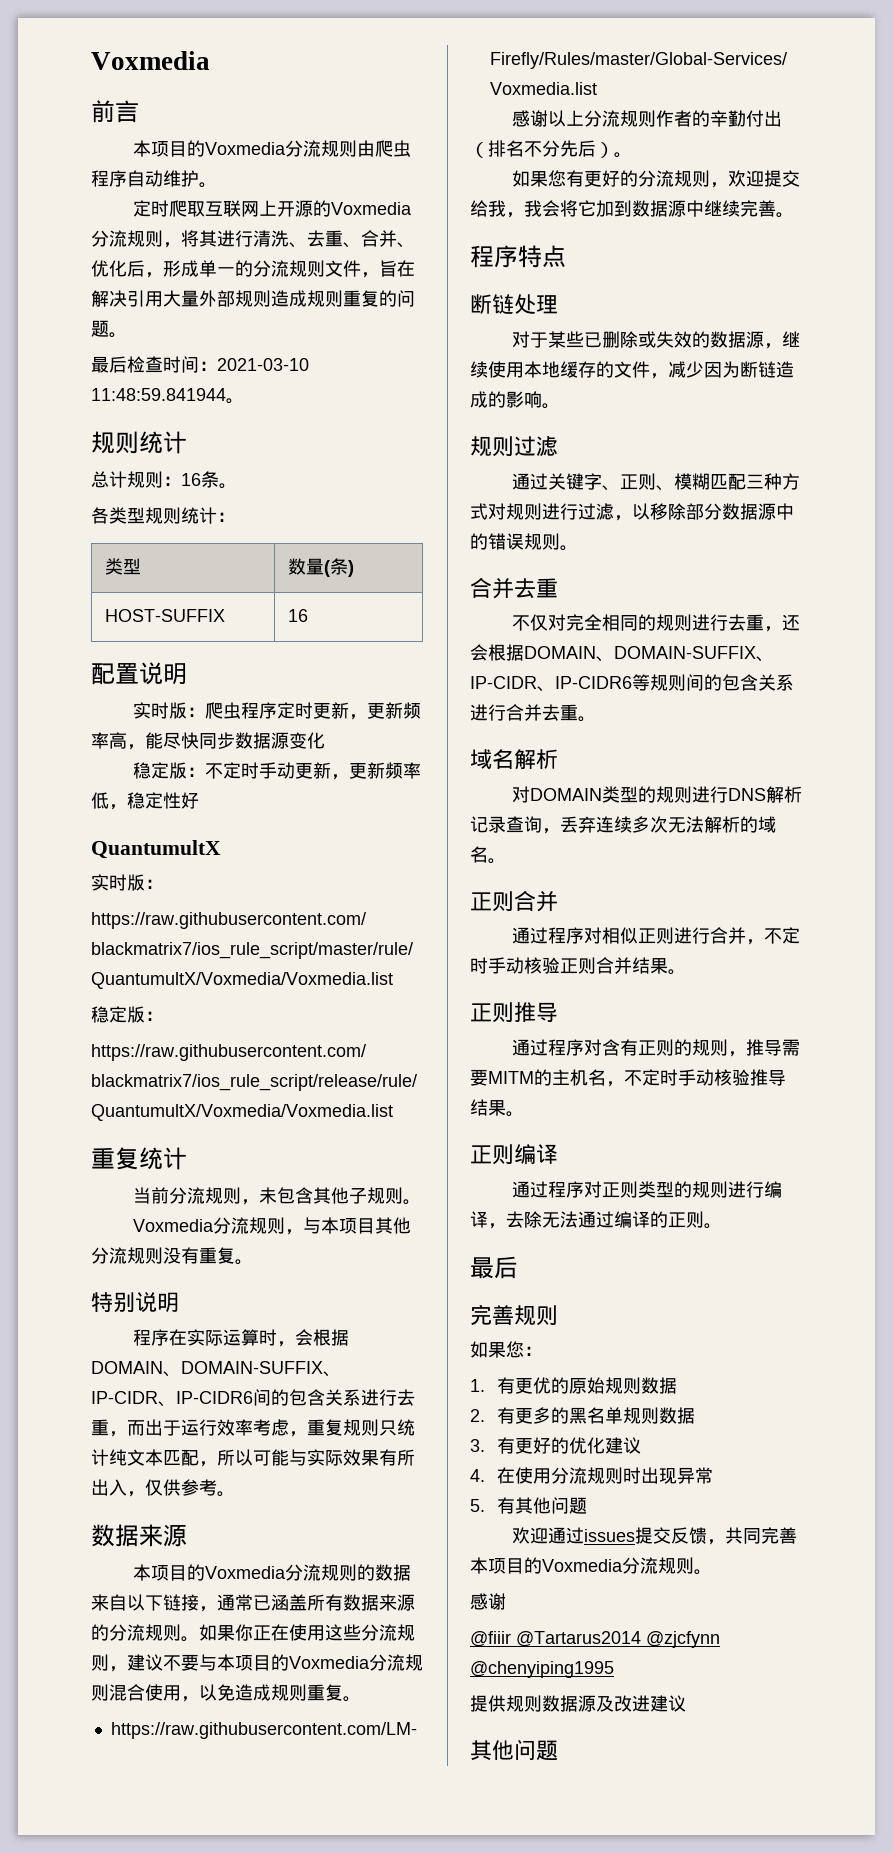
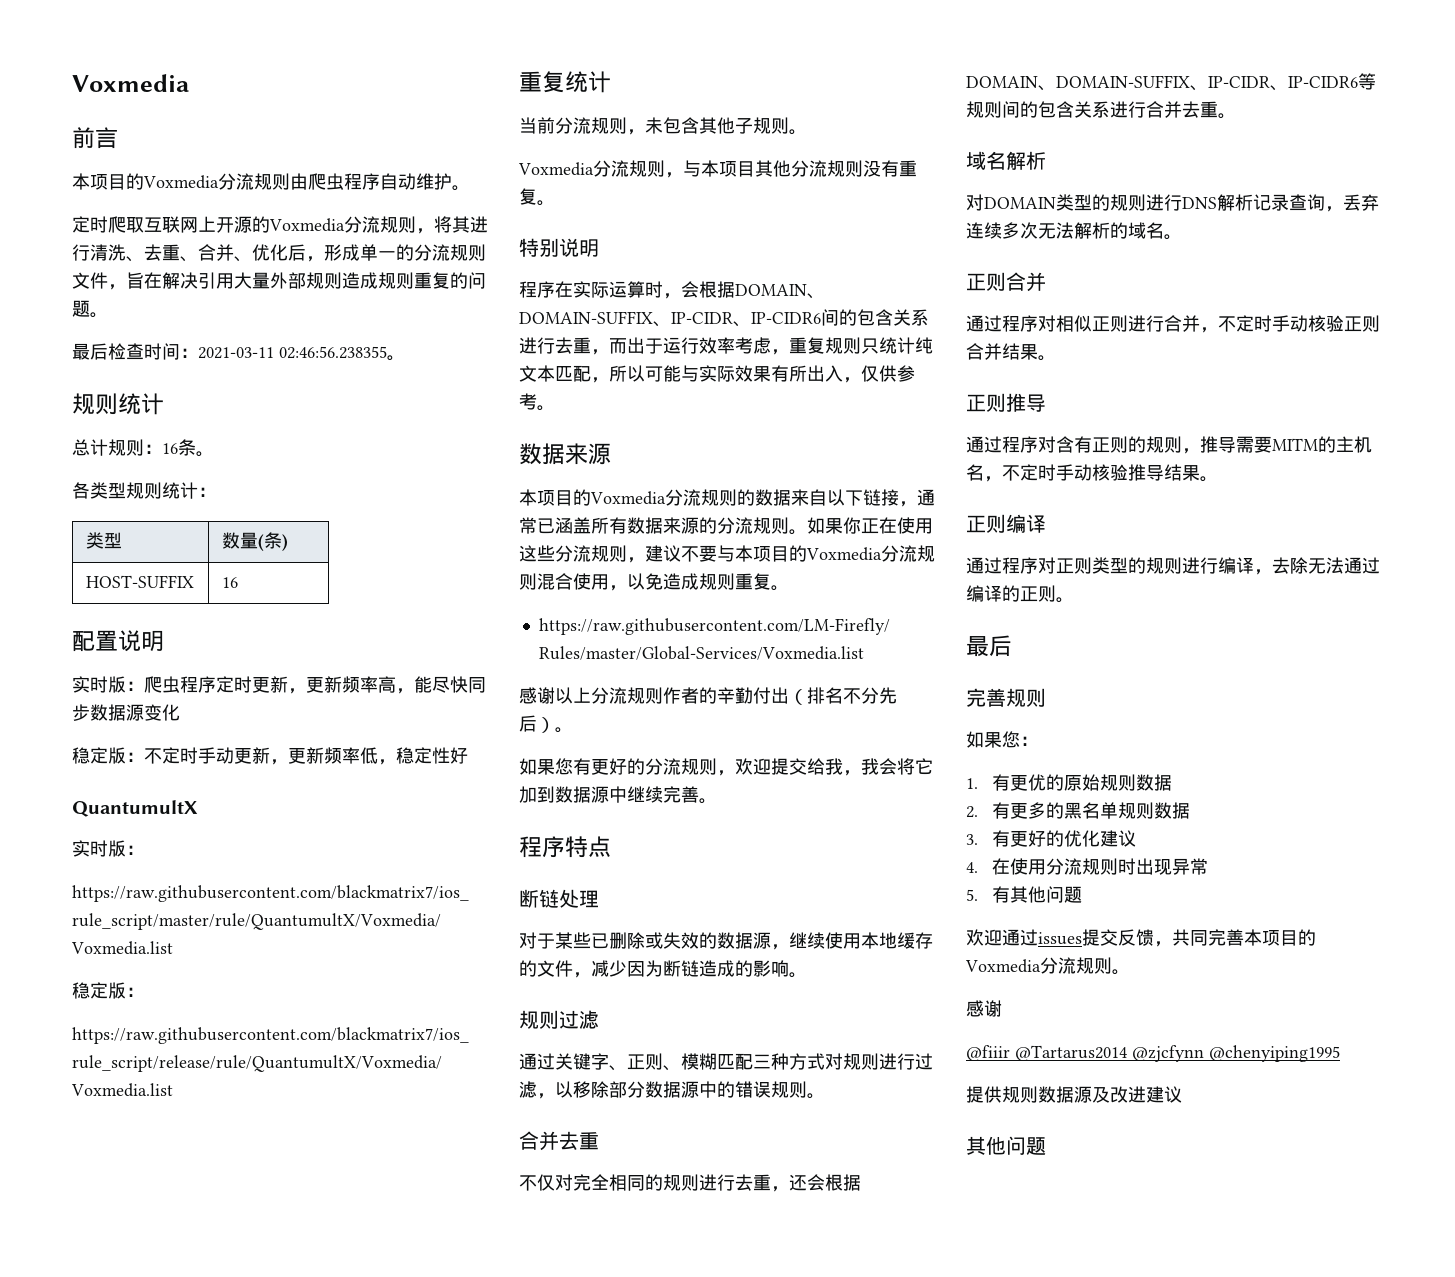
[217,358,309,371] [91,388,226,401] 2021-03-10 11:48:59.841944 -> [198,346,387,359] 2021-03-11 02:46:56.238355

